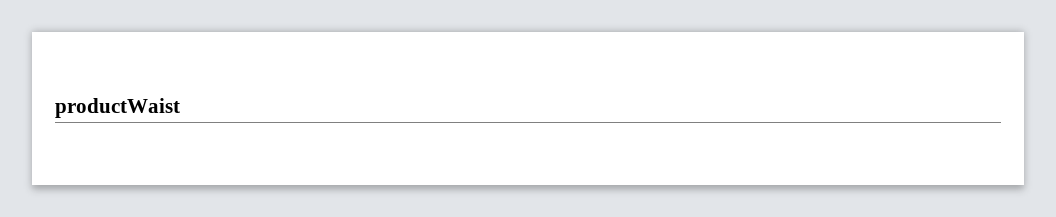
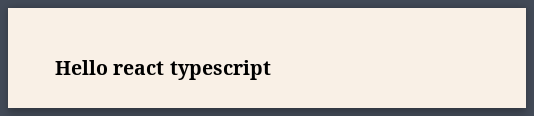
[55,98,180,118] productWaist -> [55,60,271,80] Hello react typescript

